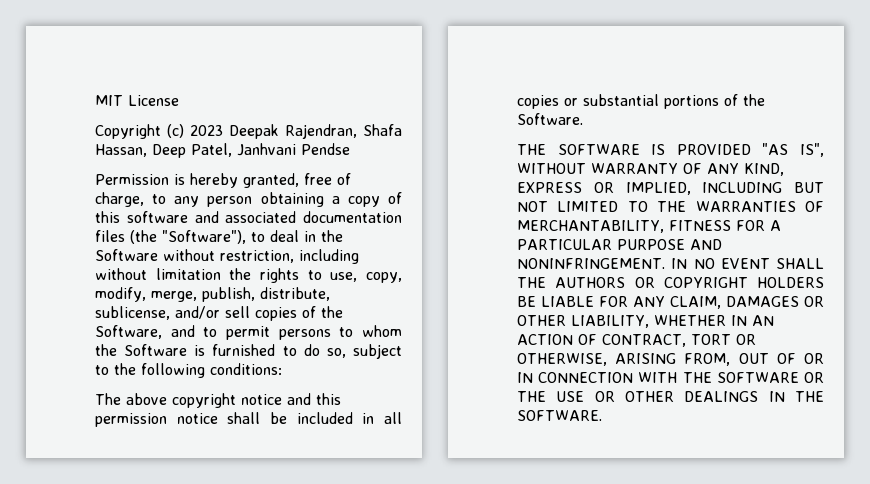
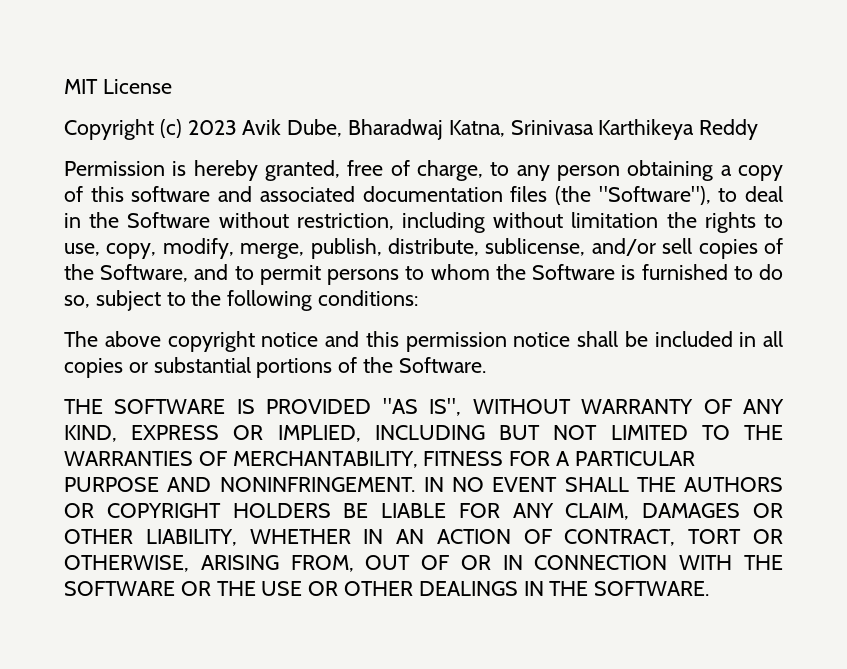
[229,124,402,139] [95,143,350,158] Deepak Rajendran, Shafa Hassan, Deep Patel, Janhvani Pendse -> [242,119,759,140] Avik Dube, Bharadwaj Katna, Srinivasa Karthikeya Reddy

